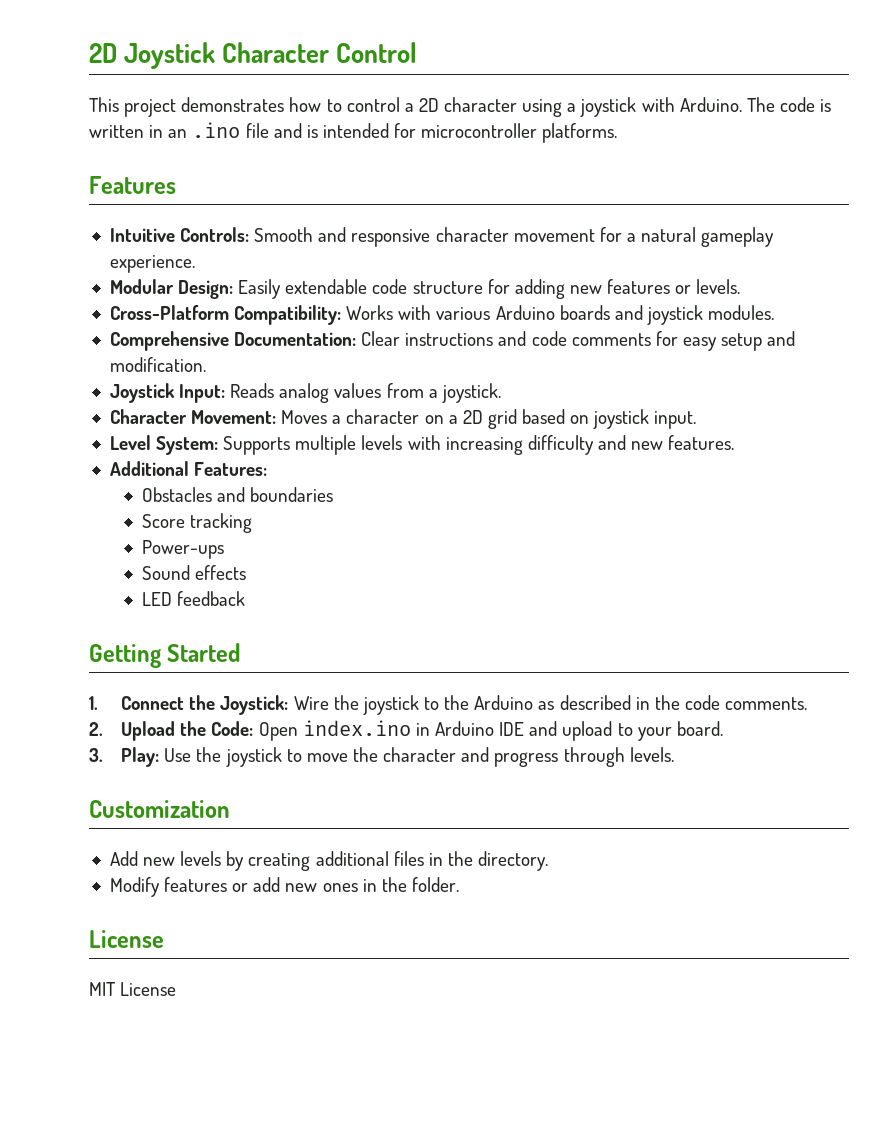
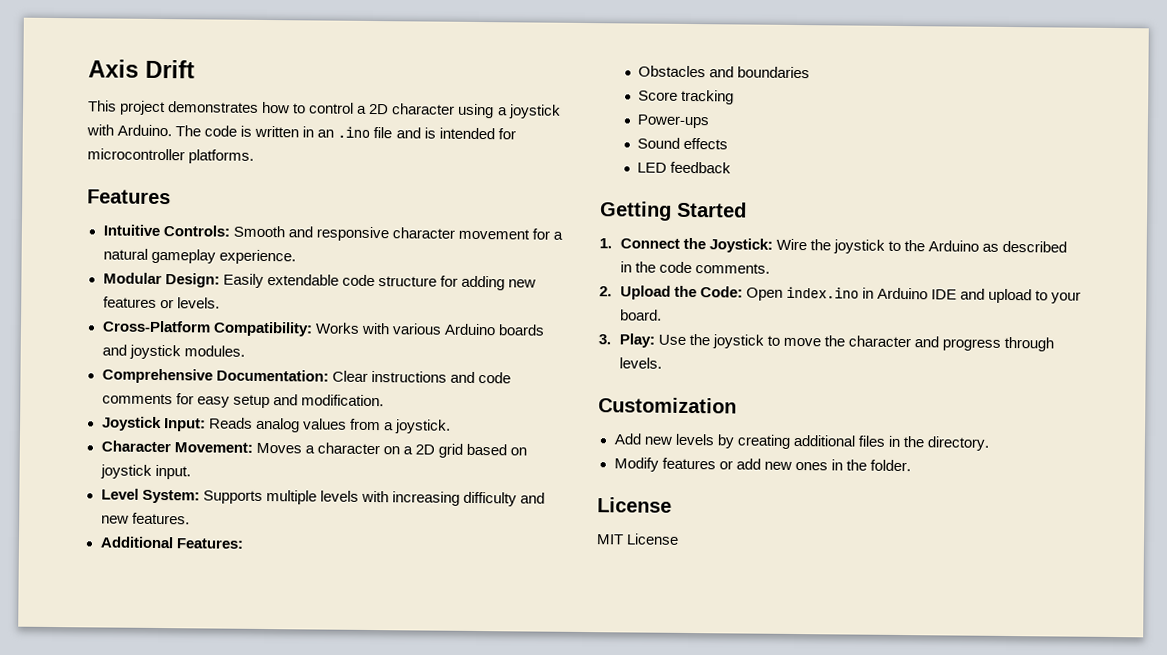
[89,42,418,69] 2D Joystick Character Control -> [88,59,195,79] Axis Drift

